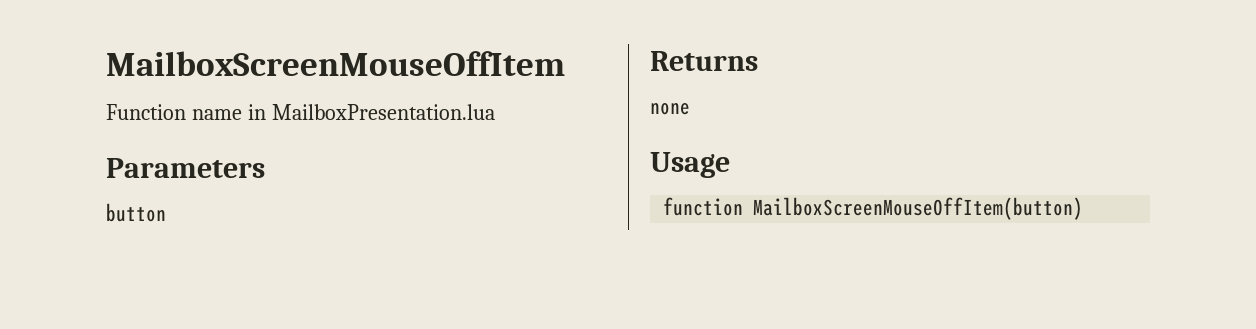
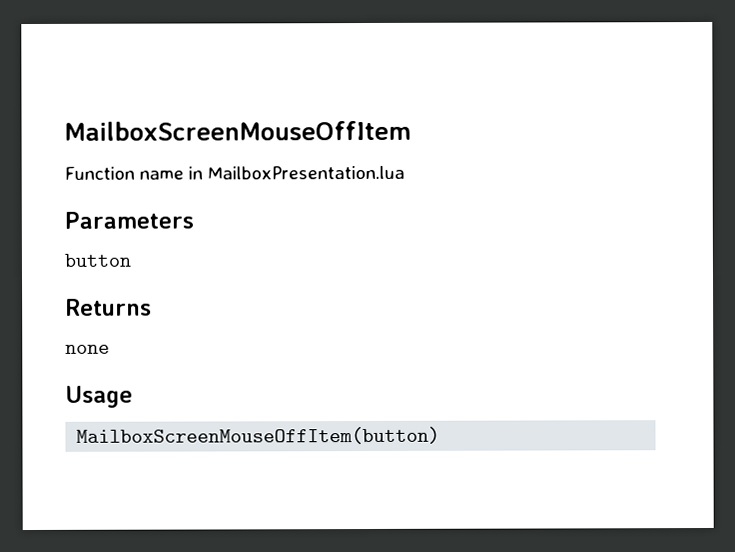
[663,197,744,216] function -> (133, 396) none

